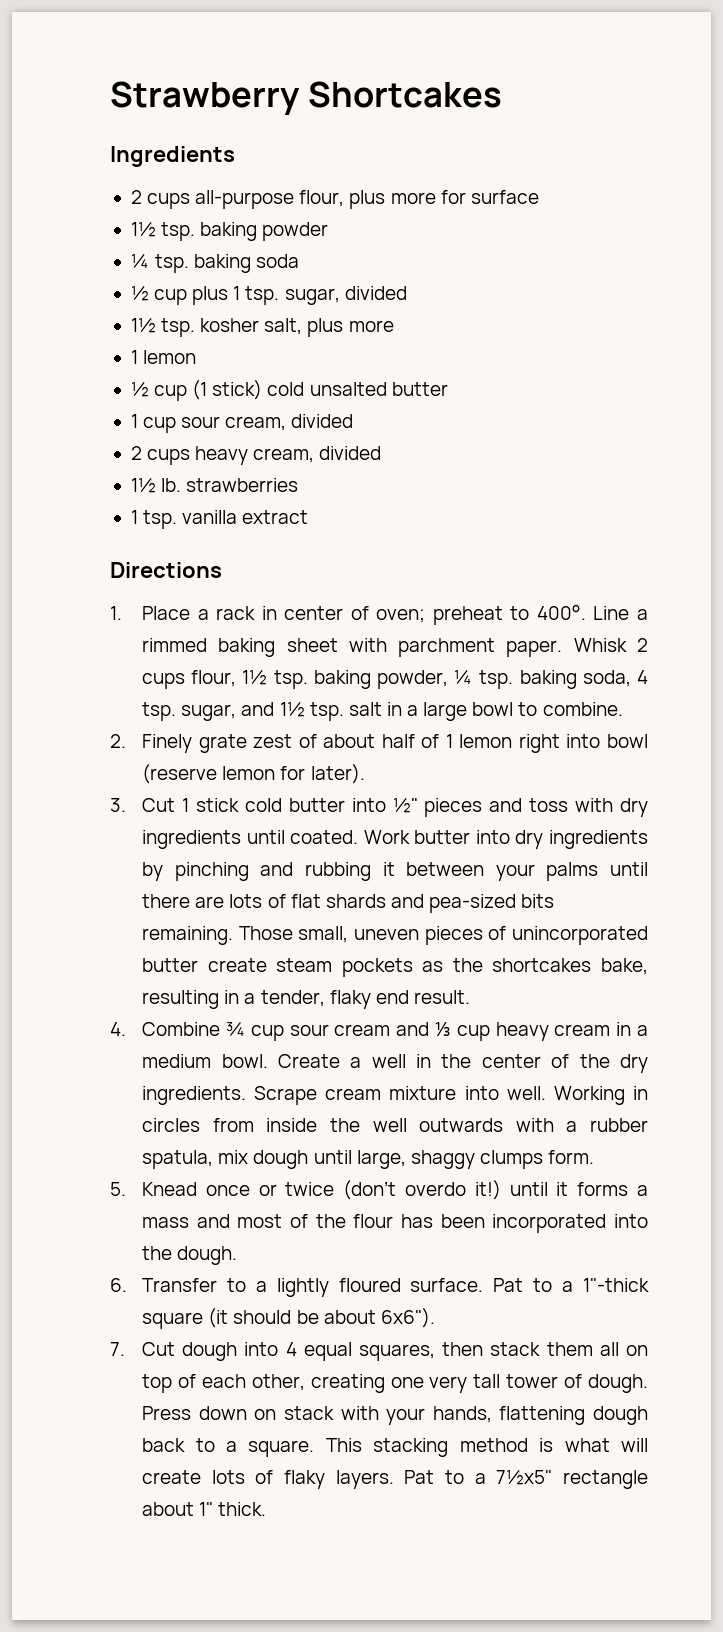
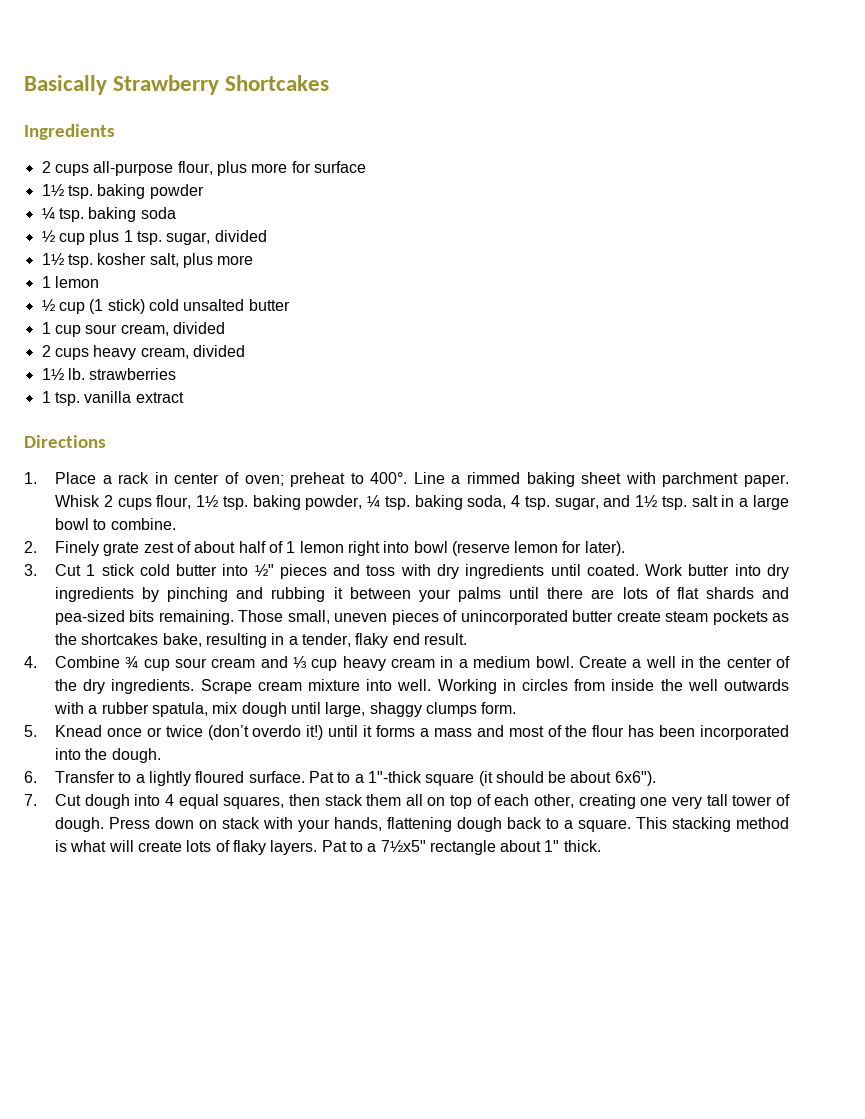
(110, 98) none -> [24,75,107,95] Basically

